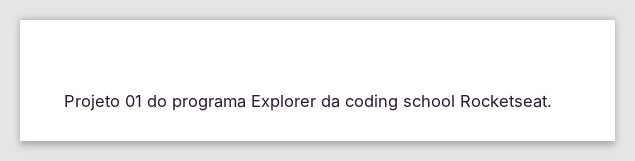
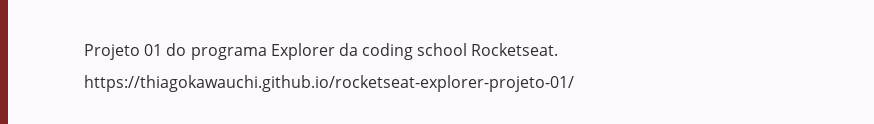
(552, 101) none -> [84,75,574,92] // https://thiagokawauchi.github.io/rocketseat-explorer-projeto-01/

